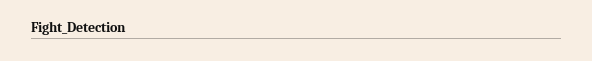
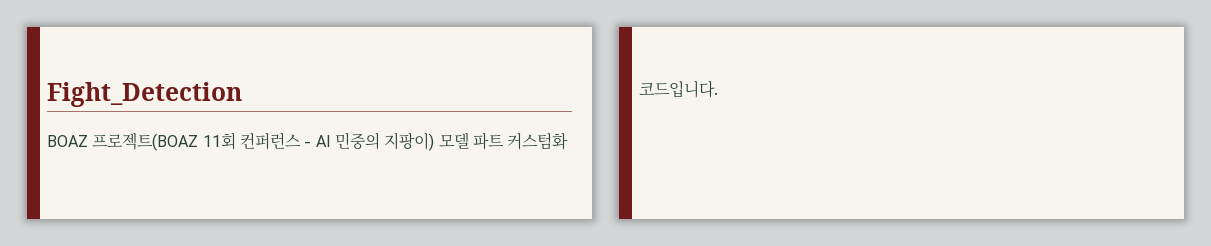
(126, 28) none -> [47,132,569,151] [639,80,718,98] // BOAZ 프로젝트(BOAZ 11회 컨퍼런스 - AI 민중의 지팡이) 모델 파트 커스텀화 코드입니다.

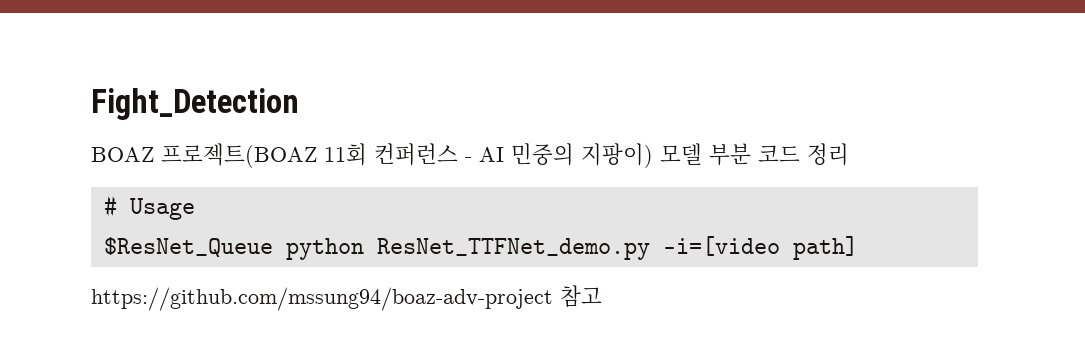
[472,132,569,150] [639,80,718,98] 파트 커스텀화 코드입니다. -> [709,143,849,166] [103,195,195,220] [103,236,858,260] [91,285,602,311] 부분 코드 정리 // # Usage // $ResNet_Queue python ResNet_TTFNet_demo.py -i=[video path] // https://github.com/mssung94/boaz-adv-project 참고

